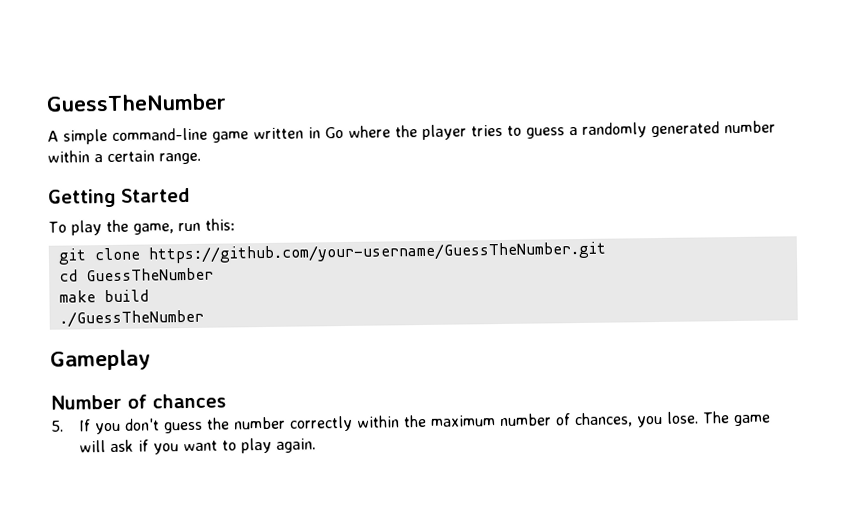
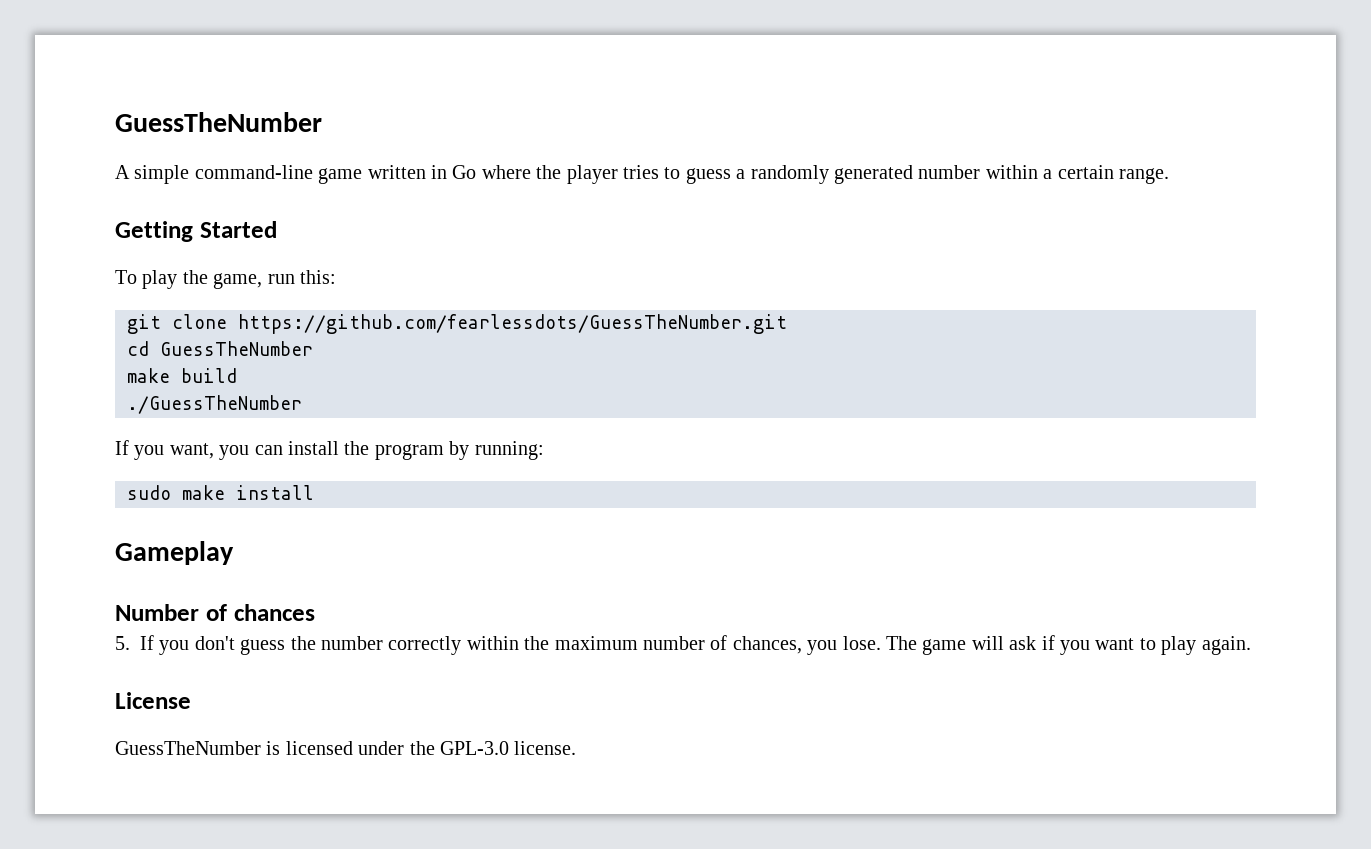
[147,241,606,264] https://github.com/your-username/GuessTheNumber.git -> [238,314,787,334] https://github.com/fearlessdots/GuessTheNumber.git
(204, 318) none -> [115,440,544,460] [127,485,314,500] // If you want, you can install the program by running: // sudo make install
(317, 445) none -> [115,692,191,709] [115,741,577,755] // License // GuessTheNumber is licensed under the GPL-3.0 license.

